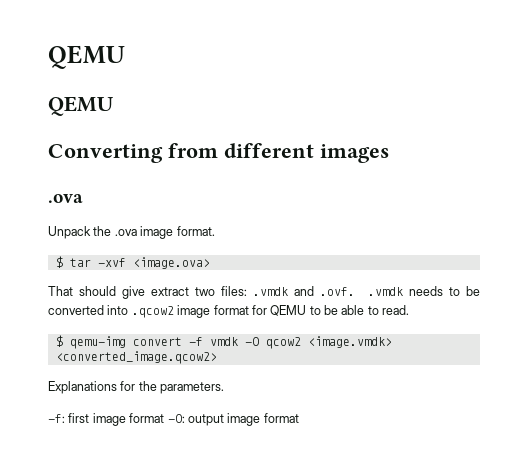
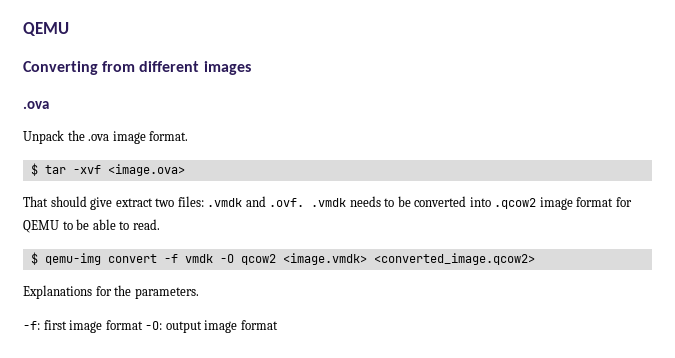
[48,45,125,69] [48,96,114,116] QEMU // QEMU -> [23,22,69,36] QEMU

